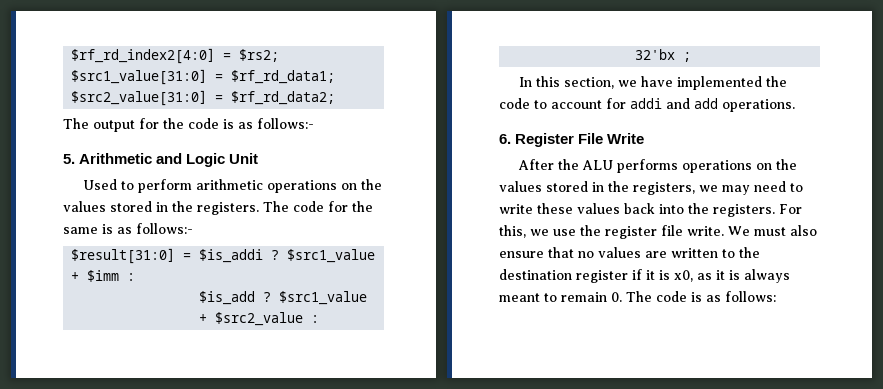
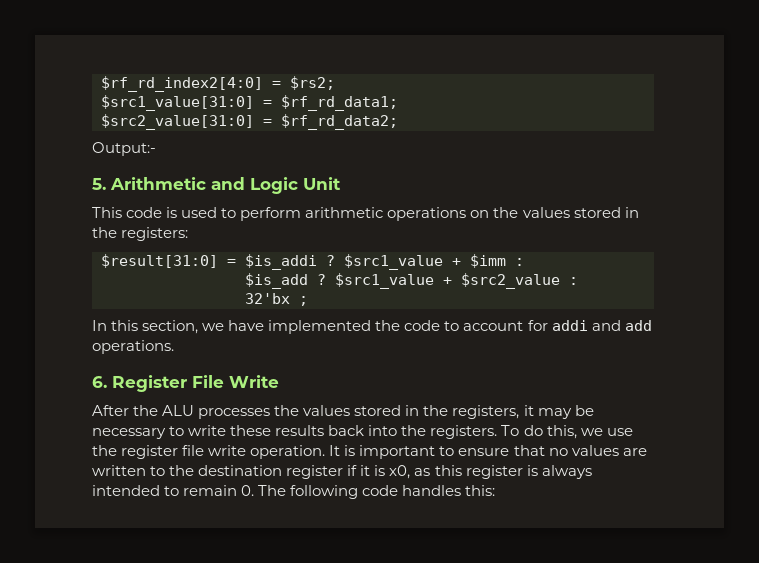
[63,118,314,132] The output for the code is as follows:- -> [92,142,156,156] Output:-
[82,179,117,190] Used -> [92,207,218,218] This code is used
[197,201,373,215] [63,223,193,234] registers. The code for the same is as follows:- -> [121,227,189,241] registers:
[616,159,772,173] performs operations on -> [198,408,271,419] processes
[699,181,786,195] we may need -> [523,405,594,419] [92,428,166,439] it may be necessary
[577,203,620,214] values -> [275,425,325,436] results
[779,204,802,214] For -> [501,425,543,436] To do
[687,225,817,236] write. We must also -> [208,445,455,459] write operation. It is important to
[716,270,725,280] it -> [434,465,523,479] this register
[499,293,540,302] meant -> [92,485,160,496] intended
[656,291,776,302] code is as follows: -> [290,485,496,499] following code handles this:

